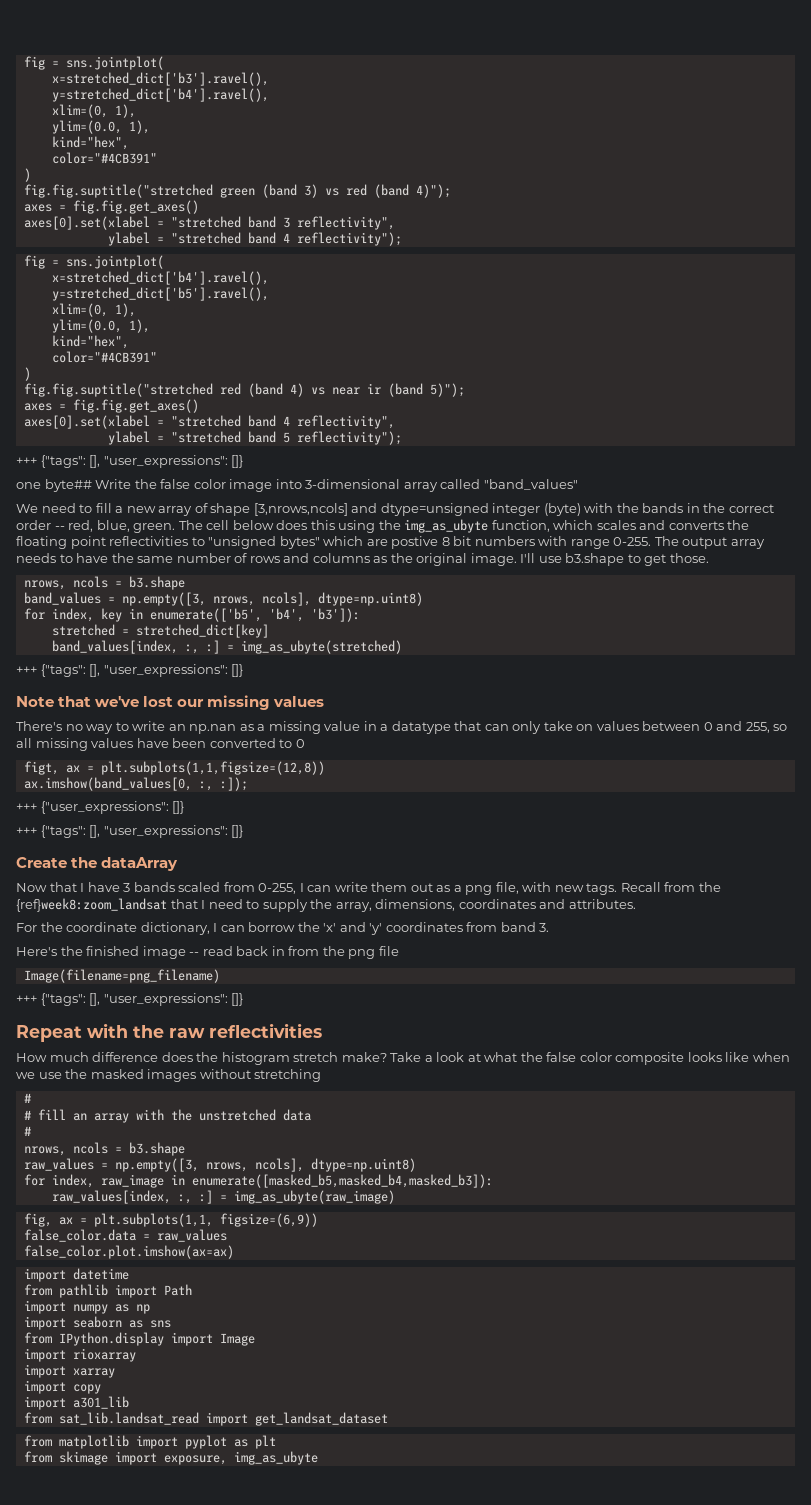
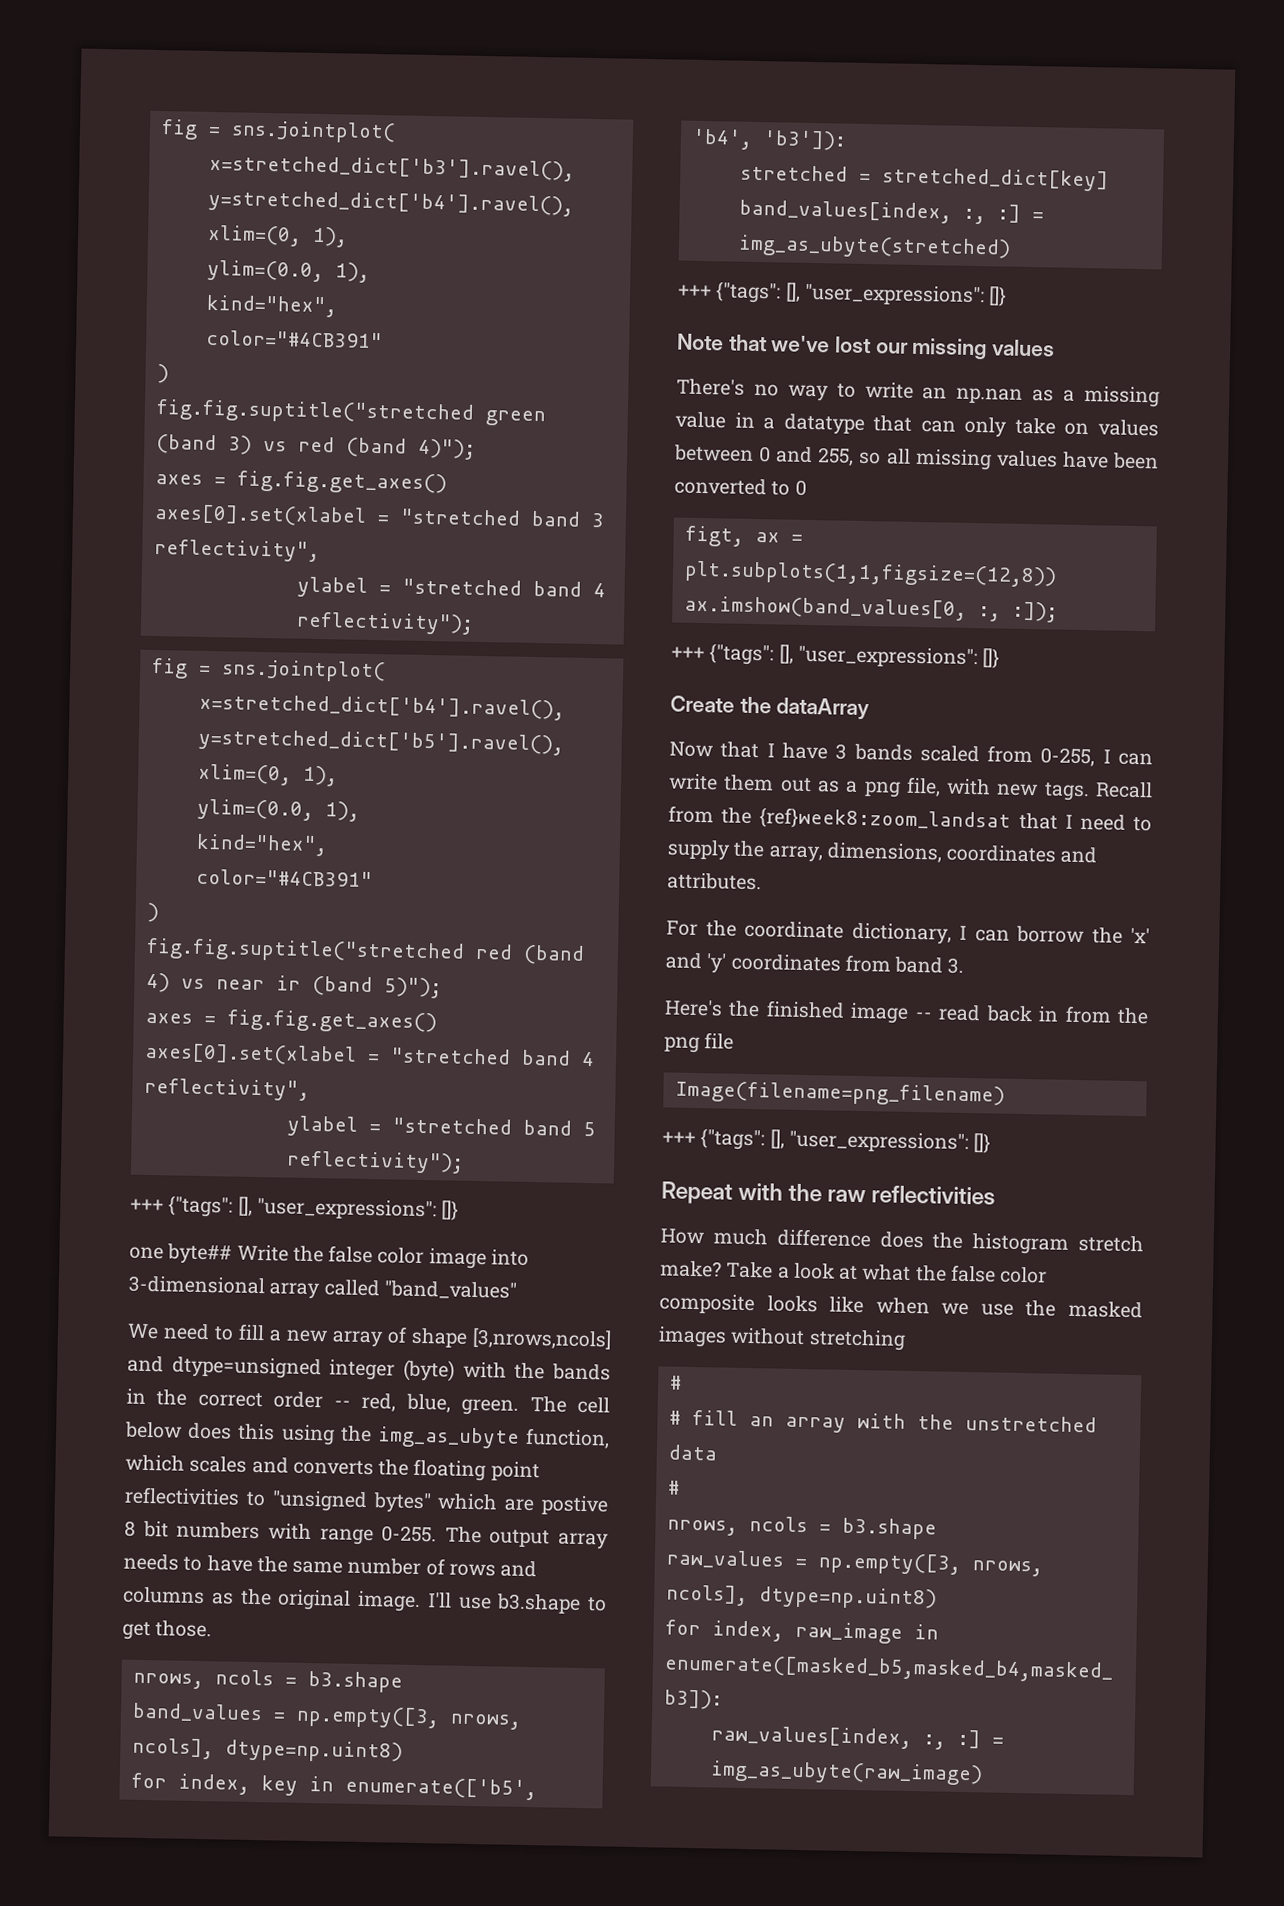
[16,801,185,814] // +++ {"user_expressions": []} -> (1058, 612) none
[23,1213,318,1227] [23,1229,227,1242] [23,1245,234,1259] [23,1268,129,1282] [23,1284,192,1298] [23,1300,150,1314] [23,1316,171,1330] [23,1332,255,1346] [23,1348,136,1362] [23,1364,115,1378] [23,1380,101,1394] [23,1396,129,1410] [23,1412,388,1426] [23,1435,276,1449] [23,1451,318,1465] // fig, ax = plt.subplots(1,1, figsize=(6,9)) // false_color.data = raw_values // false_color.plot.imshow(ax=ax) // import datetime // from pathlib import Path // import numpy as np // import seaborn as sns // from IPython.display import Image // import rioxarray // import xarray // import copy // import a301_lib // from sat_lib.landsat_read import get_landsat_dataset // from matplotlib import pyplot as plt // from skimage import exposure, img_as_ubyte -> (983, 1773) none

